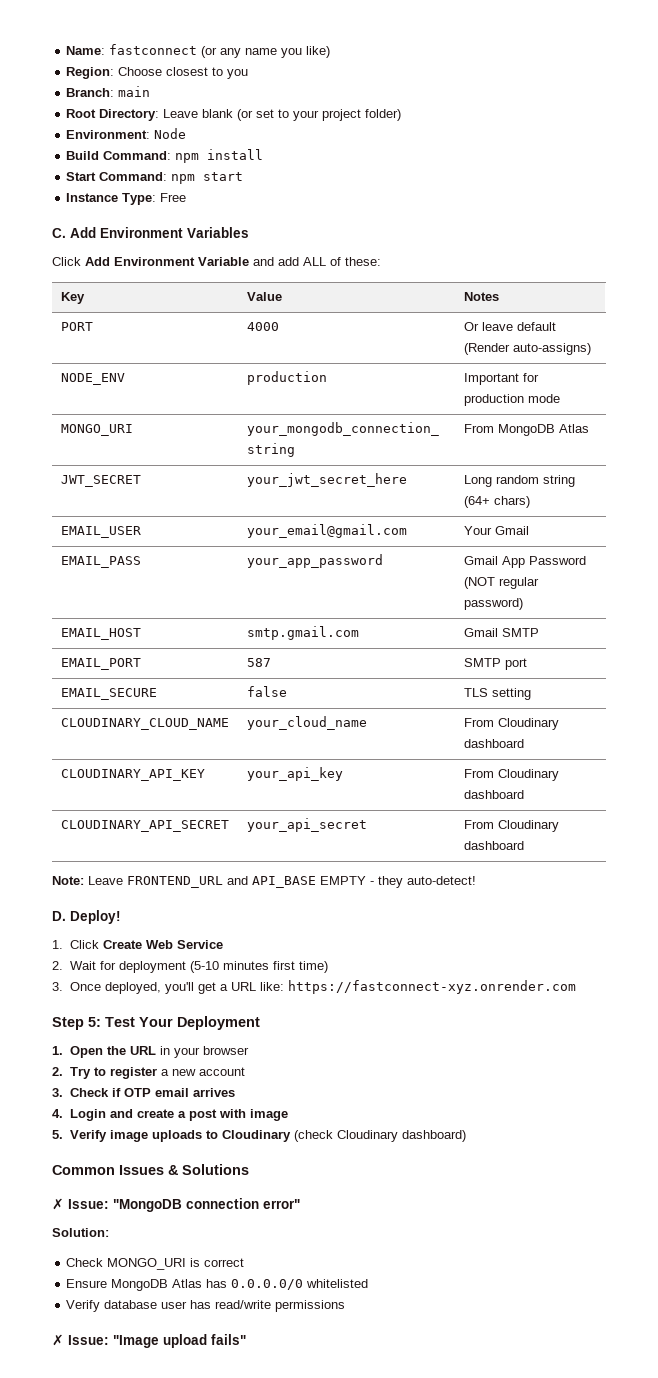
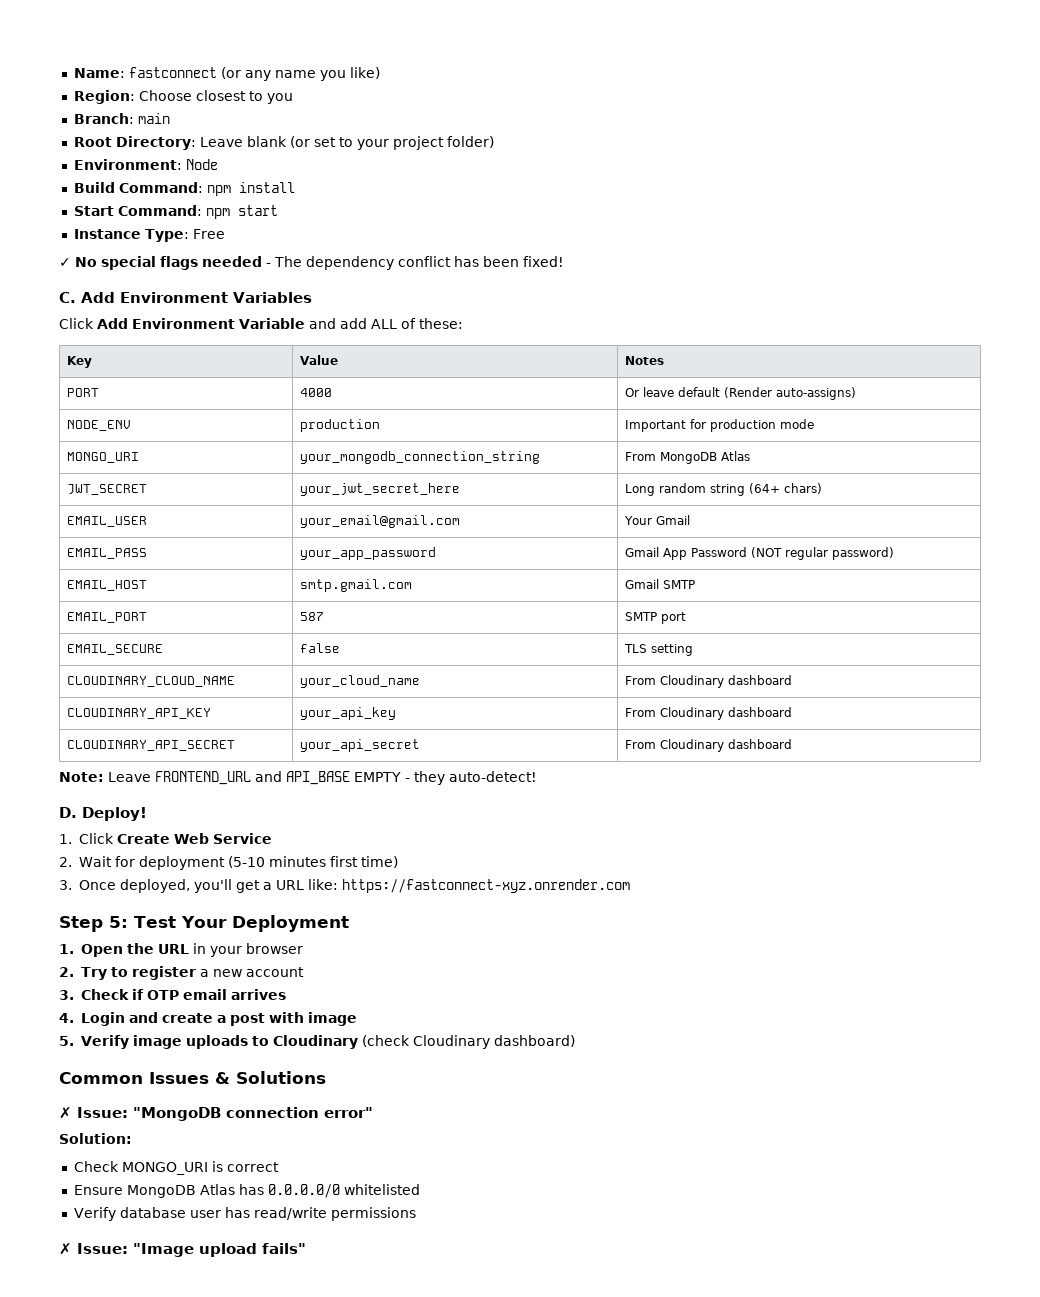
(187, 197) none -> [59,256,564,270] // ✓ No special flags needed - The dependency conflict has been fixed!

